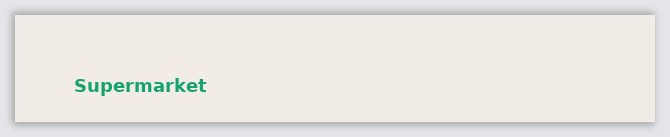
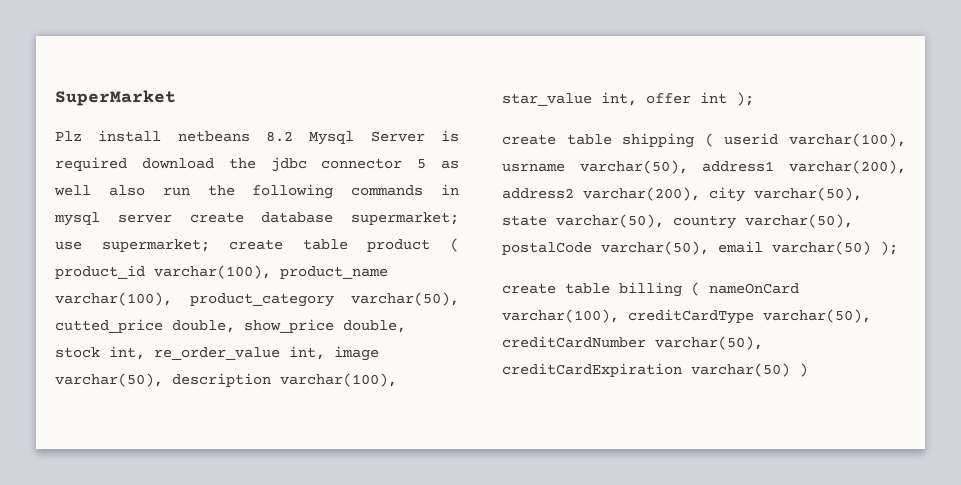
[74,78,207,96] Supermarket -> [55,90,176,106] [55,130,459,145] [55,157,459,172] [54,184,459,199] [54,212,459,226] [55,238,459,252] [55,265,388,279] [55,292,459,307] [55,319,406,333] [55,346,379,361] [55,373,397,387] [502,92,754,106] [502,133,906,148] [502,160,906,174] [502,187,862,202] [502,214,853,229] [502,241,898,255] [502,282,799,297] [502,309,871,324] [502,336,763,350] [502,363,808,377] SuperMarket // Plz install netbeans 8.2 Mysql Server is required download the jdbc connector 5 as well also run the following commands in mysql server create database supermarket; use supermarket; create table product ( product_id varchar(100), product_name varchar(100), product_category varchar(50), cutted_price double, show_price double, stock int, re_order_value int, image varchar(50), description varchar(100), star_value int, offer int ); // create table shipping ( userid varchar(100), usrname varchar(50), address1 varchar(200), address2 varchar(200), city varchar(50), state varchar(50), country varchar(50), postalCode varchar(50), email varchar(50) ); // create table billing ( nameOnCard varchar(100), creditCardType varchar(50), creditCardNumber varchar(50), creditCardExpiration varchar(50) )

